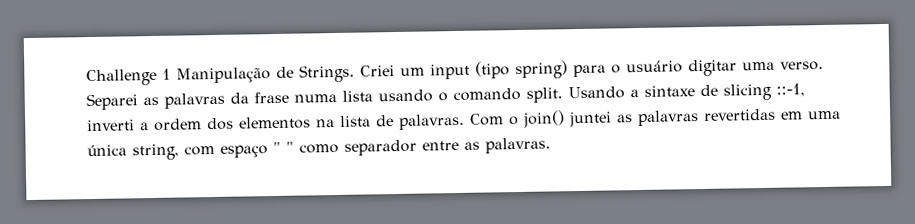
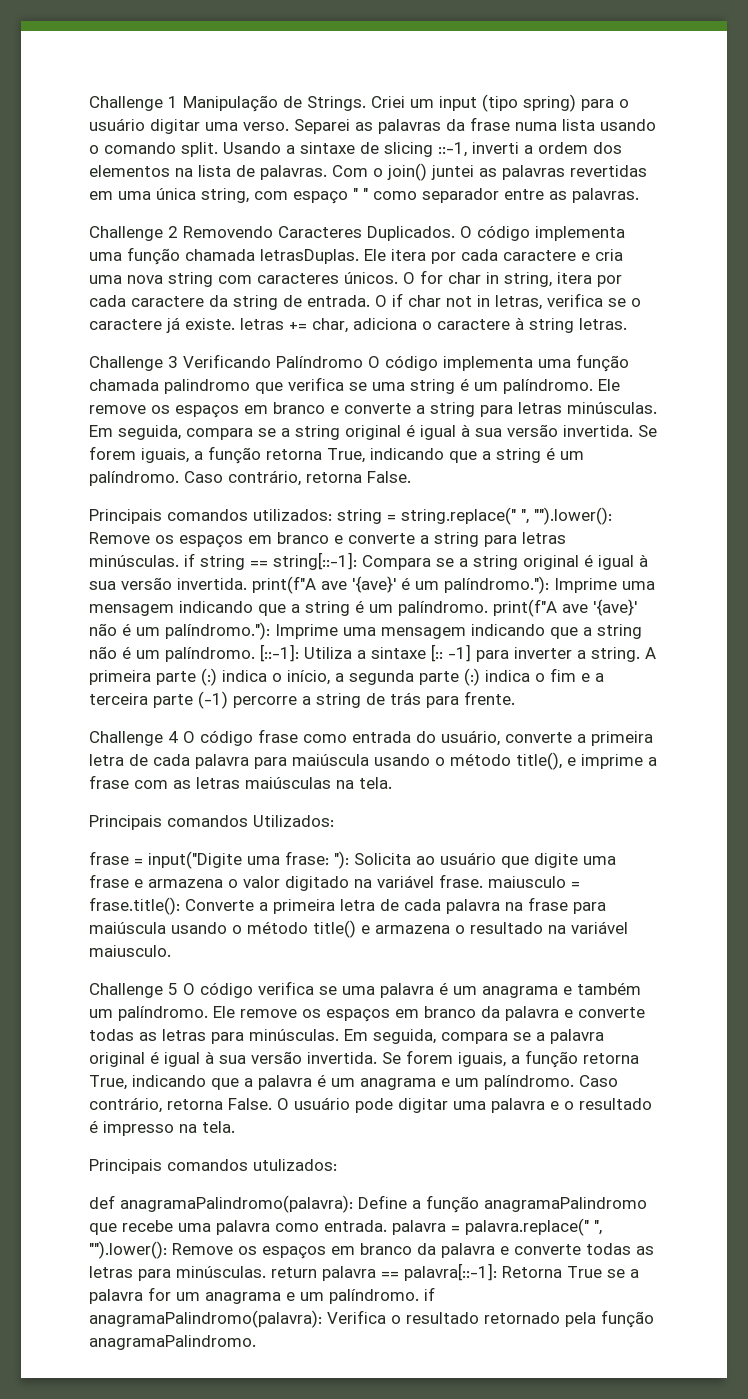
(551, 145) none -> [89,225,625,241] [89,247,623,265] [89,270,622,287] [89,293,641,310] [89,317,627,333] [89,354,629,372] [89,377,620,394] [89,402,657,418] [89,424,657,440] [89,446,584,464] [89,470,411,486] [89,507,612,525] [89,532,566,548] [89,552,648,570] [89,576,655,594] [89,599,637,617] [89,622,642,640] [89,644,656,662] [89,668,604,686] [89,691,515,709] [89,729,653,746] [89,752,657,770] [89,775,392,789] [89,815,334,830] [89,851,616,869] [89,874,580,891] [89,897,606,915] [89,920,628,938] [89,945,171,957] [89,981,641,998] [89,1006,645,1022] [89,1029,604,1044] [89,1050,639,1068] [89,1074,618,1090] [89,1097,652,1113] [89,1120,235,1136] [89,1159,337,1174] [89,1195,647,1213] [89,1218,602,1236] [89,1241,654,1259] [89,1263,639,1281] [89,1287,435,1304] [89,1310,654,1328] [89,1335,256,1350] // Challenge 2 Removendo Caracteres Duplicados. O código implementa uma função chamada letrasDuplas. Ele itera por cada caractere e cria uma nova string com caracteres únicos. O for char in string, itera por cada caractere da string de entrada. O if char not in letras, verifica se o caractere já existe. letras += char, adiciona o caractere à string letras. // Challenge 3 Verificando Palíndromo O código implementa uma função chamada palindromo que verifica se uma string é um palíndromo. Ele remove os espaços em branco e converte a string para letras minúsculas. Em seguida, compara se a string original é igual à sua versão invertida. Se forem iguais, a função retorna True, indicando que a string é um palíndromo. Caso contrário, retorna False. // Principais comandos utilizados: string = string.replace(" ", "").lower(): Remove os espaços em branco e converte a string para letras minúsculas. if string == string[::-1]: Compara se a string original é igual à sua versão invertida. print(f"A ave '{ave}' é um palíndromo."): Imprime uma mensagem indicando que a string é um palíndromo. print(f"A ave '{ave}' não é um palíndromo."): Imprime uma mensagem indicando que a string não é um palíndromo. [::-1]: Utiliza a sintaxe [:: -1] para inverter a string. A primeira parte (:) indica o início, a segunda parte (:) indica o fim e a terceira parte (-1) percorre a string de trás para frente. // Challenge 4 O código frase como entrada do usuário, converte a primeira letra de cada palavra para maiúscula usando o método title(), e imprime a frase com as letras maiúsculas na tela. // Principais comandos Utilizados: // frase = input("Digite uma frase: "): Solicita ao usuário que digite uma frase e armazena o valor digitado na variável frase. maiusculo = frase.title(): Converte a primeira letra de cada palavra na frase para maiúscula usando o método title() e armazena o resultado na variável maiusculo. // Challenge 5 O código verifica se uma palavra é um anagrama e também um palíndromo. Ele remove os espaços em branco da palavra e converte todas as letras para minúsculas. Em seguida, compara se a palavra original é igual à sua versão invertida. Se forem iguais, a função retorna True, indicando que a palavra é um anagrama e um palíndromo. Caso contrário, retorna False. O usuário pode digitar uma palavra e o resultado é impresso na tela. // Principais comandos utulizados: // def anagramaPalindromo(palavra): Define a função anagramaPalindromo que recebe uma palavra como entrada. palavra = palavra.replace(" ", "").lower(): Remove os espaços em branco da palavra e converte todas as letras para minúsculas. return palavra == palavra[::-1]: Retorna True se a palavra for um anagrama e um palíndromo. if anagramaPalindromo(palavra): Verifica o resultado retornado pela função anagramaPalindromo.

